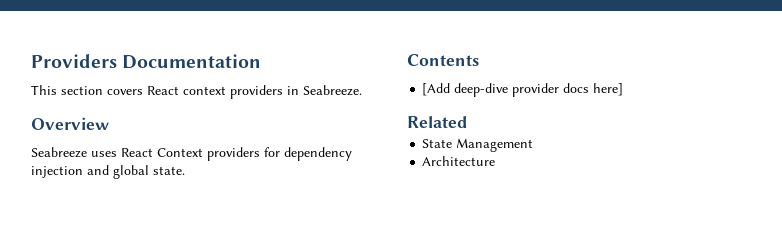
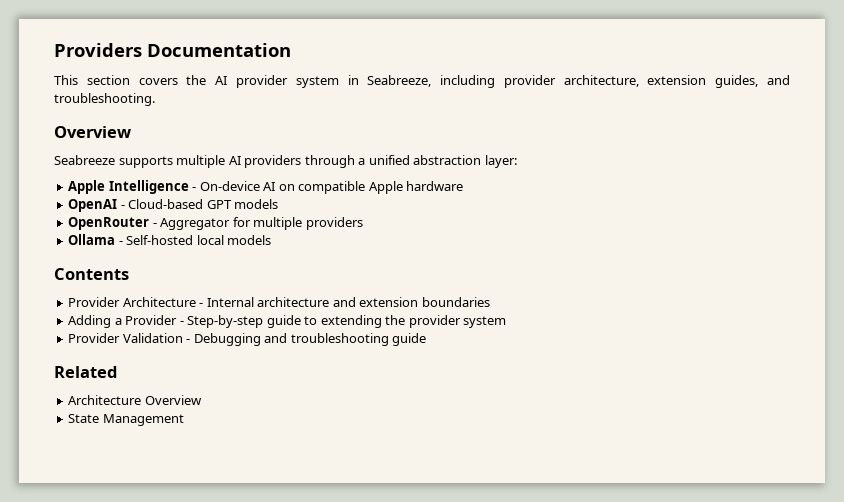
[147,85,362,99] [31,117,109,130] [31,147,352,161] [31,165,185,179] [407,54,479,66] [422,83,624,97] React context providers in Seabreeze. // Overview // Seabreeze uses React Context providers for dependency injection and global state. // Contents // [Add deep-dive provider docs here] -> [186,75,791,88] [54,93,155,106] [54,126,131,138] [54,155,517,168] [68,180,464,194] [68,199,279,212] [68,217,363,230] [68,234,272,245] [54,268,129,280] [68,297,490,307] [68,315,507,328] [68,333,427,346] the AI provider system in Seabreeze, including provider architecture, extension guides, and troubleshooting. // Overview // Seabreeze supports multiple AI providers through a unified abstraction layer: // Apple Intelligence - On-device AI on compatible Apple hardware // OpenAI - Cloud-based GPT models // OpenRouter - Aggregator for multiple providers // Ollama - Self-hosted local models // Contents // Provider Architecture - Internal architecture and extension boundaries // Adding a Provider - Step-by-step guide to extending the provider system // Provider Validation - Debugging and troubleshooting guide
(467, 122) none -> [68,395,202,405] // Architecture Overview
[422,156,496,166] // Architecture -> (184, 420) none

